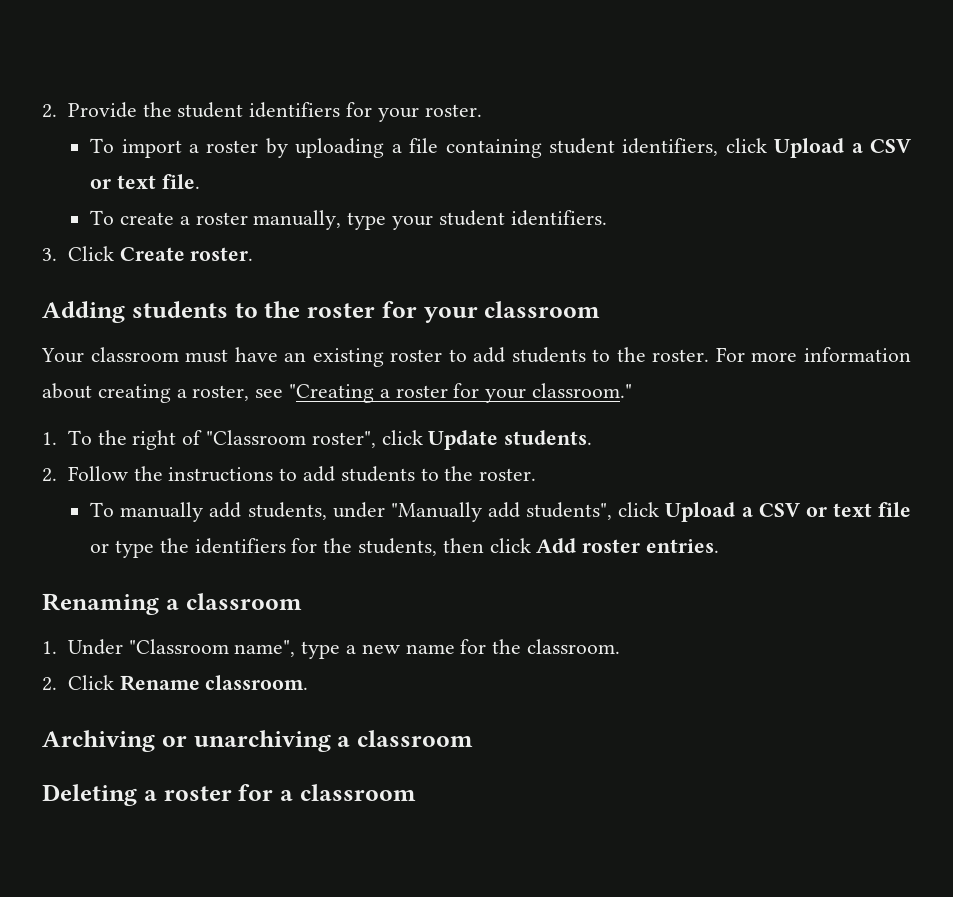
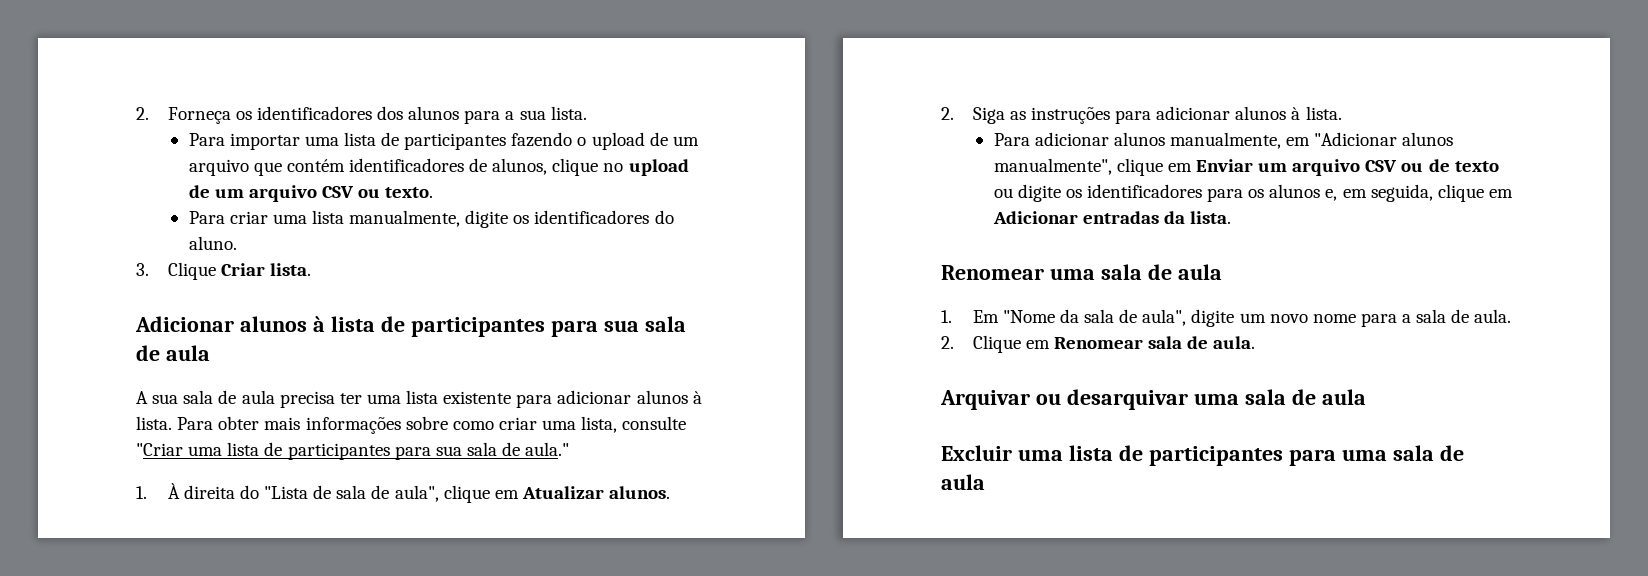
[42,102,482,122] [90,138,912,158] [90,174,200,189] [90,210,607,230] [42,246,254,261] [42,301,601,323] [41,347,911,367] [42,383,633,403] [42,430,593,450] [42,466,537,482] [90,502,912,522] [90,538,720,558] [42,593,302,615] [42,639,620,659] [42,675,309,691] [42,730,473,752] [42,784,416,806] 2. Provide the student identifiers for your roster. // To import a roster by uploading a file containing student identifiers, click Upload a CSV or text file. // To create a roster manually, type your student identifiers. // 3. Click Create roster. // Adding students to the roster for your classroom // Your classroom must have an existing roster to add students to the roster. For more information about creating a roster, see "Creating a roster for your classroom." // 1. To the right of "Classroom roster", click Update students. // 2. Follow the instructions to add students to the roster. // To manually add students, under "Manually add students", click Upload a CSV or text file or type the identifiers for the students, then click Add roster entries. // Renaming a classroom // 1. Under "Classroom name", type a new name for the classroom. // 2. Click Rename classroom. // Archiving or unarchiving a classroom // Deleting a roster for a classroom -> [136,106,587,124] [188,132,699,150] [188,158,689,176] [188,185,434,202] [188,210,674,228] [188,236,237,250] [136,262,311,280] [135,316,686,337] [136,345,210,361] [136,390,702,408] [136,416,687,434] [136,442,570,460] [136,483,671,503] [941,106,1342,124] [993,132,1454,149] [993,158,1499,176] [993,184,1513,202] [992,211,1231,224] [941,264,1222,280] [941,309,1512,327] [941,335,1256,353] [940,389,1366,410] [941,445,1464,466] [941,474,985,490] 2. Forneça os identificadores dos alunos para a sua lista. // Para importar uma lista de participantes fazendo o upload de um arquivo que contém identificadores de alunos, clique no upload de um arquivo CSV ou texto. // Para criar uma lista manualmente, digite os identificadores do aluno. // 3. Clique Criar lista. // Adicionar alunos à lista de participantes para sua sala de aula // A sua sala de aula precisa ter uma lista existente para adicionar alunos à lista. Para obter mais informações sobre como criar uma lista, consulte "Criar uma lista de participantes para sua sala de aula." // 1. À direita do "Lista de sala de aula", clique em Atualizar alunos. // 2. Siga as instruções para adicionar alunos à lista. // Para adicionar alunos manualmente, em "Adicionar alunos manualmente", clique em Enviar um arquivo CSV ou de texto ou digite os identificadores para os alunos e, em seguida, clique em Adicionar entradas da lista. // Renomear uma sala de aula // 1. Em "Nome da sala de aula", digite um novo nome para a sala de aula. // 2. Clique em Renomear sala de aula. // Arquivar ou desarquivar uma sala de aula // Excluir uma lista de participantes para uma sala de aula

